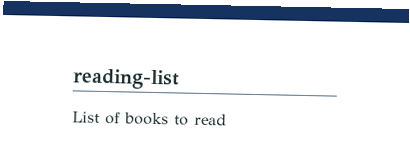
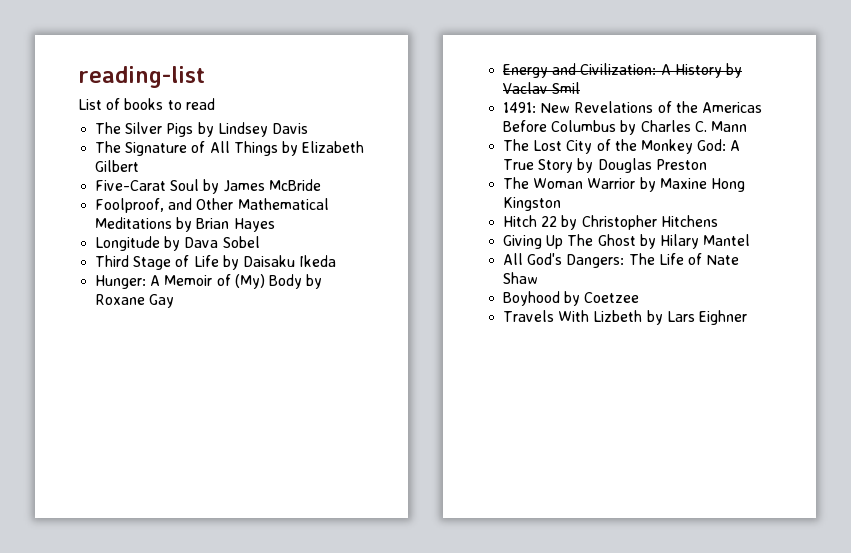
(227, 119) none -> [95,122,308,137] [95,141,365,156] [95,160,140,172] [95,179,321,194] [95,198,329,213] [95,217,275,232] [95,236,260,251] [95,255,337,270] [95,274,323,289] [95,294,175,308] [503,63,742,78] [503,82,581,94] [503,101,762,113] [503,120,747,135] [503,139,741,154] [503,158,707,173] [503,177,745,192] [503,197,562,211] [503,215,718,230] [503,234,751,249] [503,253,740,268] [503,272,539,284] [503,291,640,306] [503,310,747,325] // The Silver Pigs by Lindsey Davis // The Signature of All Things by Elizabeth Gilbert // Five-Carat Soul by James McBride // Foolproof, and Other Mathematical Meditations by Brian Hayes // Longitude by Dava Sobel // Third Stage of Life by Daisaku Ikeda // Hunger: A Memoir of (My) Body by Roxane Gay // Energy and Civilization: A History by Vaclav Smil // 1491: New Revelations of the Americas Before Columbus by Charles C. Mann // The Lost City of the Monkey God: A True Story by Douglas Preston // The Woman Warrior by Maxine Hong Kingston // Hitch 22 by Christopher Hitchens // Giving Up The Ghost by Hilary Mantel // All God's Dangers: The Life of Nate Shaw // Boyhood by Coetzee // Travels With Lizbeth by Lars Eighner

